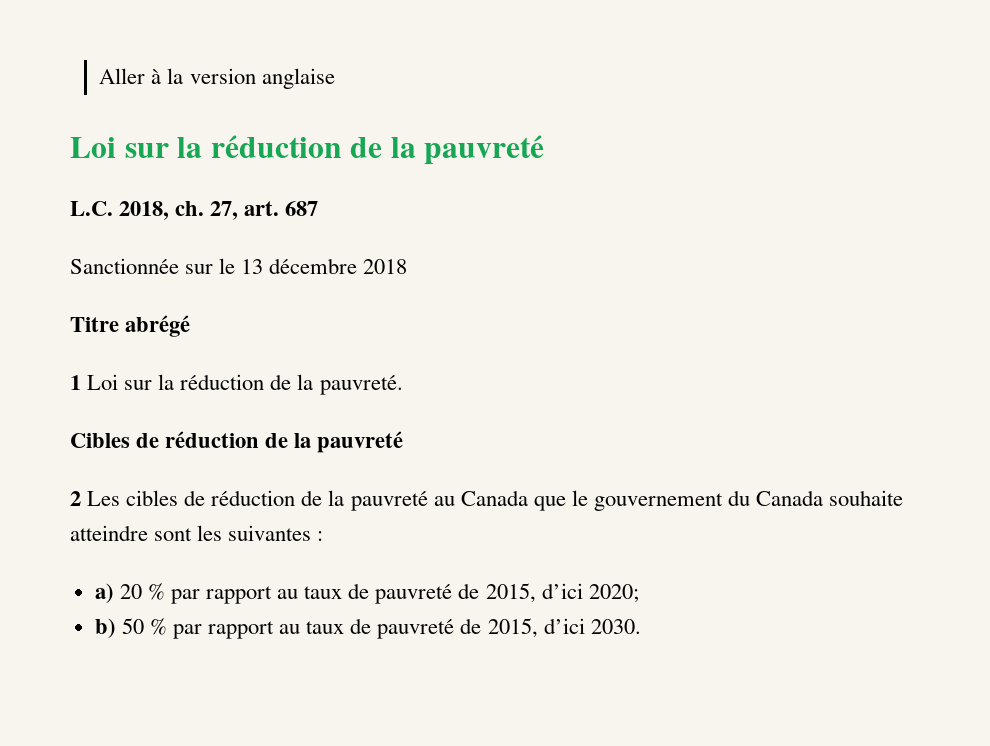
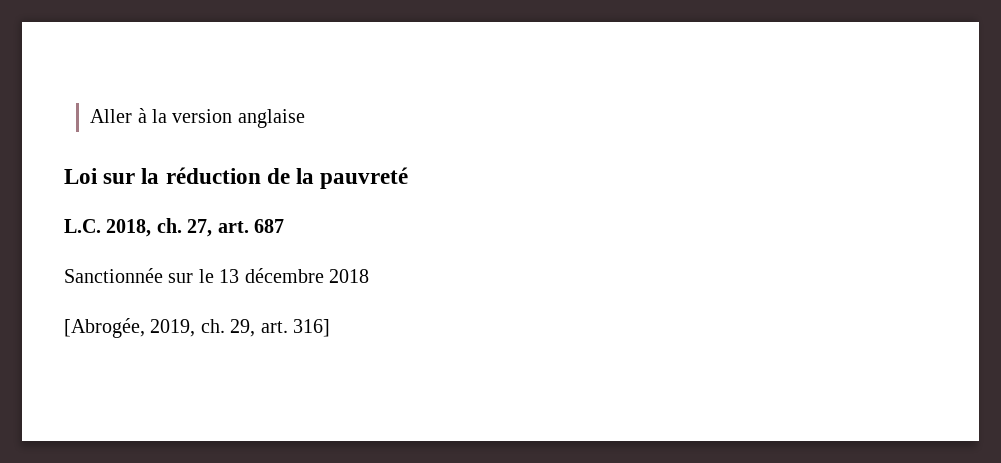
[70,315,191,337] [70,374,403,395] [70,431,404,453] [70,490,904,511] [70,525,324,541] [94,583,639,604] [94,618,641,639] Titre abrégé // 1 Loi sur la réduction de la pauvreté. // Cibles de réduction de la pauvreté // 2 Les cibles de réduction de la pauvreté au Canada que le gouvernement du Canada souhaite atteindre sont les suivantes : // a) 20 % par rapport au taux de pauvreté de 2015, d’ici 2020; // b) 50 % par rapport au taux de pauvreté de 2015, d’ici 2030. -> [64,318,330,338] [Abrogée, 2019, ch. 29, art. 316]

